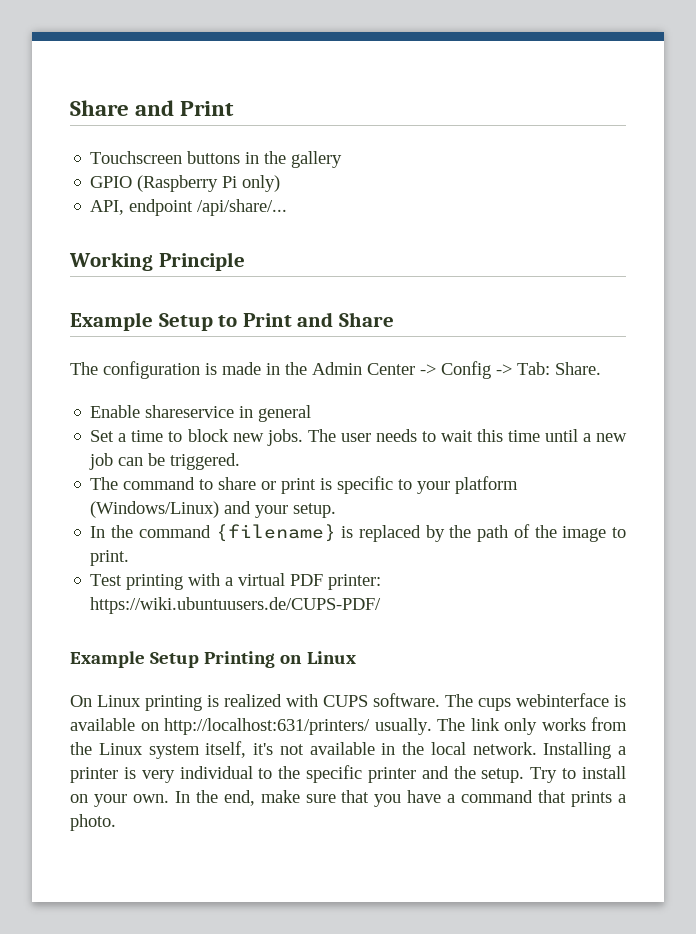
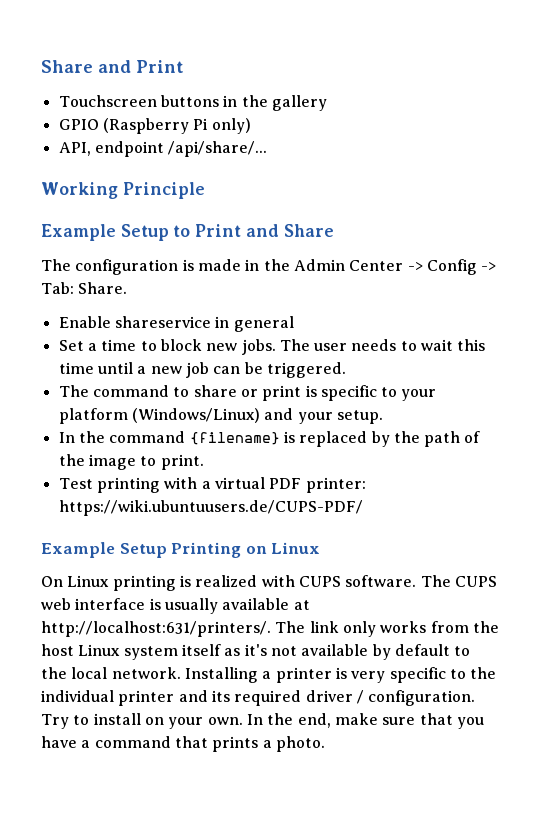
[478,693,626,711] [70,718,432,735] cups webinterface is available on http://localhost:631/printers/ usually. -> [454,576,497,587] [41,598,310,614] [41,621,271,637] CUPS web interface is usually available at http://localhost:631/printers/.
(92, 748) none -> [41,644,74,656] host
[205,741,247,758] itself, -> [181,644,241,656] itself as
[381,743,396,755] in -> [372,644,471,660] by default to
[179,765,363,783] individual to the specific -> [389,667,497,683] [41,690,114,702] specific to the individual
[453,766,525,783] the setup. -> [211,690,476,706] its required driver / configuration.

